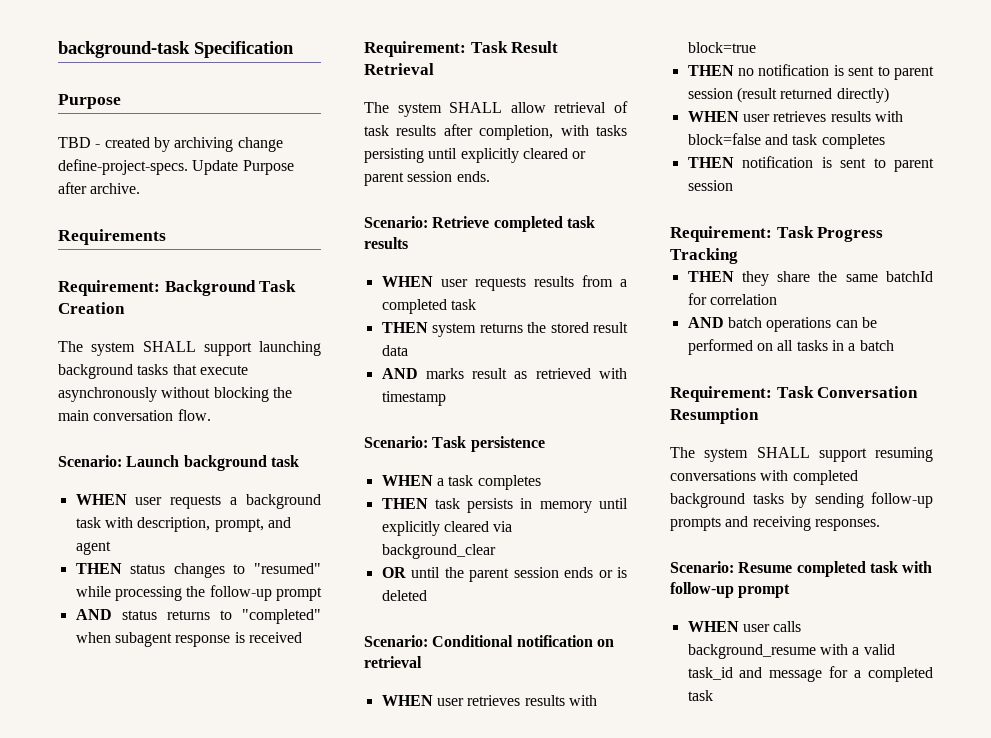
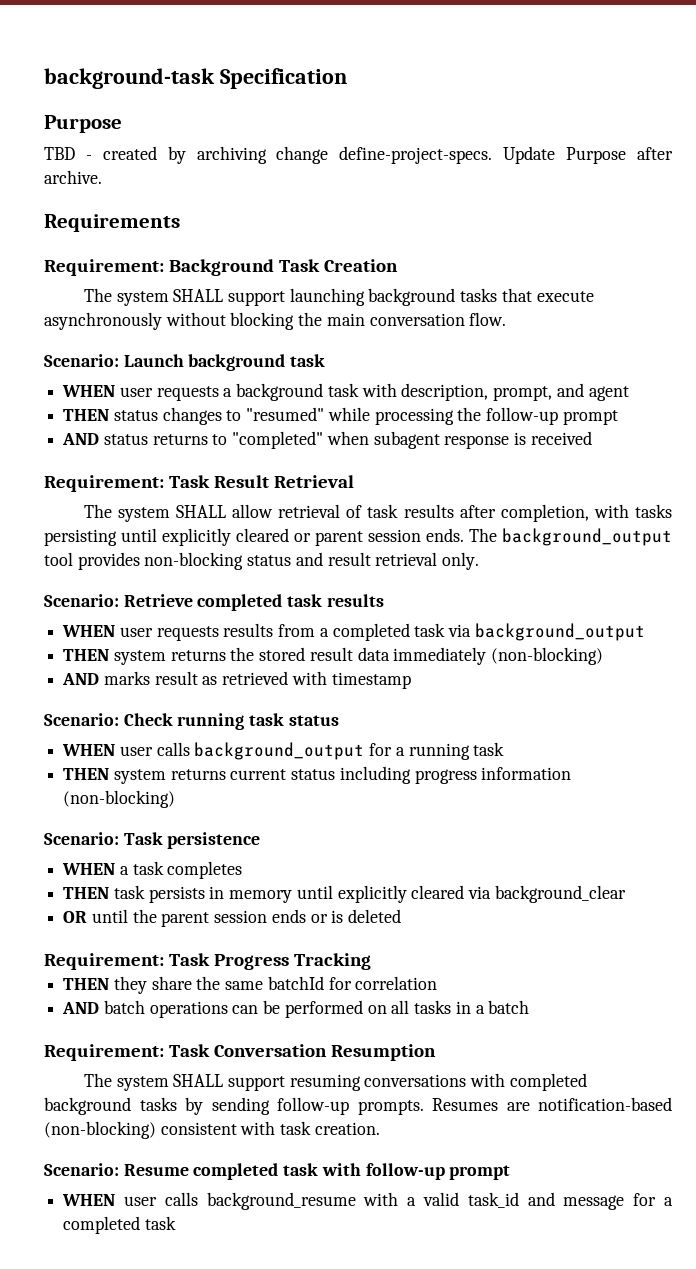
(490, 176) none -> [469,528,672,546] [44,552,480,570] The background_output tool provides non-blocking status and result retrieval only.
(476, 304) none -> [448,623,645,641] via background_output
(408, 350) none -> [393,647,604,665] immediately (non-blocking)
(446, 398) none -> [44,713,339,730] [62,742,505,760] [63,766,572,784] [63,790,176,808] // Scenario: Check running task status // WHEN user calls background_output for a running task // THEN system returns current status including progress information (non-blocking)
[364,635,614,647] [364,656,422,668] [381,695,597,706] [687,42,756,53] [687,64,934,80] [687,87,889,103] [687,111,903,122] [687,133,885,149] [687,156,934,172] [687,180,733,191] // Scenario: Conditional notification on retrieval // WHEN user retrieves results with block=true // THEN no notification is sent to parent session (result returned directly) // WHEN user retrieves results with block=false and task completes // THEN notification is sent to parent session -> (402, 916) none
[670,516,880,531] prompts and receiving responses. -> [357,1097,672,1115] [44,1121,380,1139] prompts. Resumes are notification-based (non-blocking) consistent with task creation.

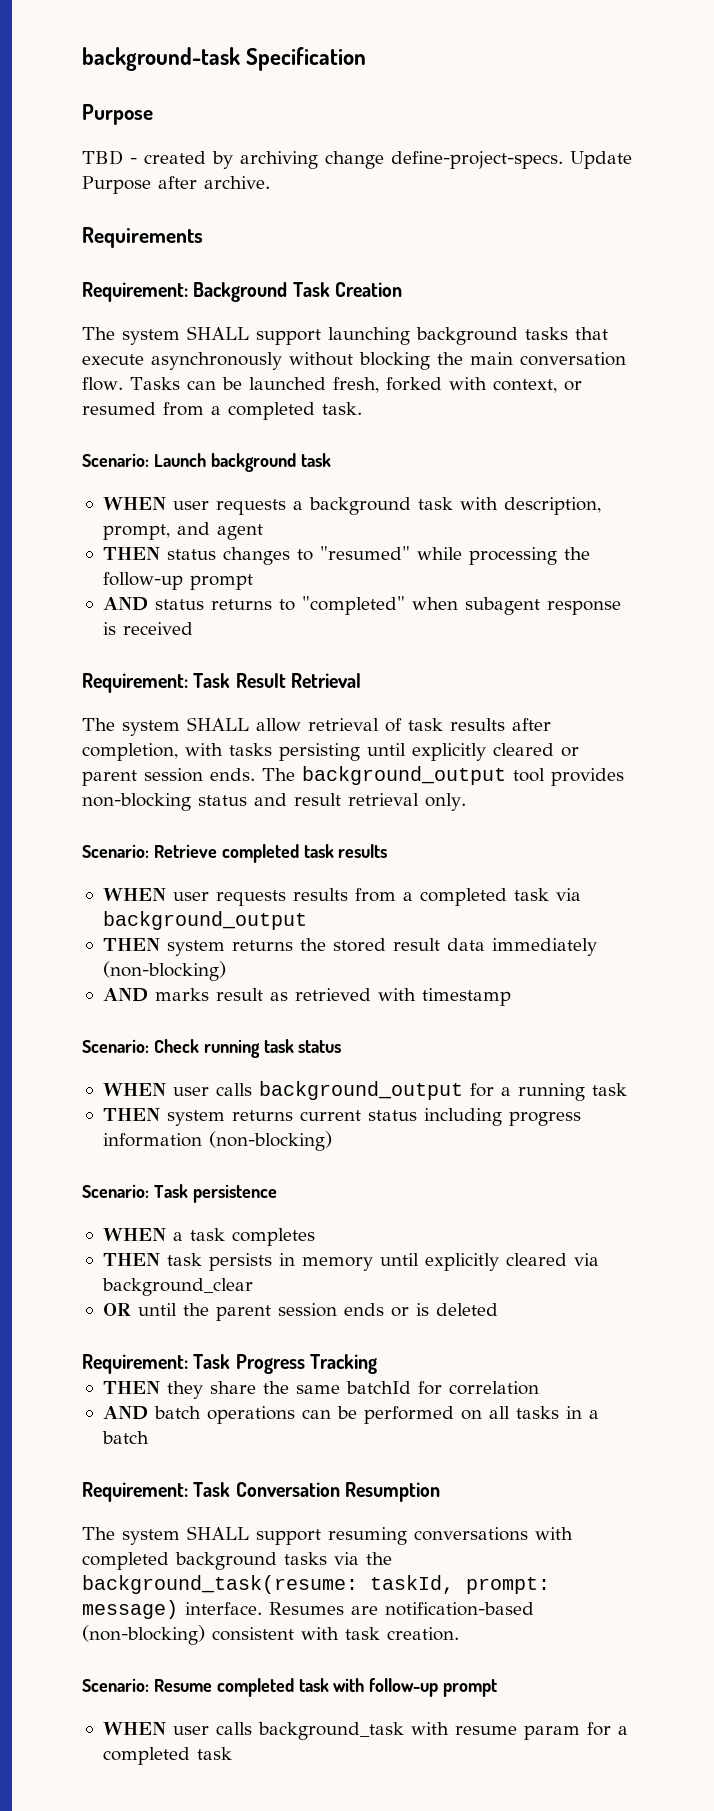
(507, 319) none -> [129,377,582,393] [82,402,362,420] Tasks can be launched fresh, forked with context, or resumed from a completed task.
[185,1097,424,1115] by sending follow-up prompts. -> [334,1552,392,1565] [82,1575,550,1594] [82,1600,262,1619] via the background_task(resume: taskId, prompt: message) interface.
[206,1192,625,1210] background_resume with a valid task_id and message -> [257,1722,580,1740] background_task with resume param

